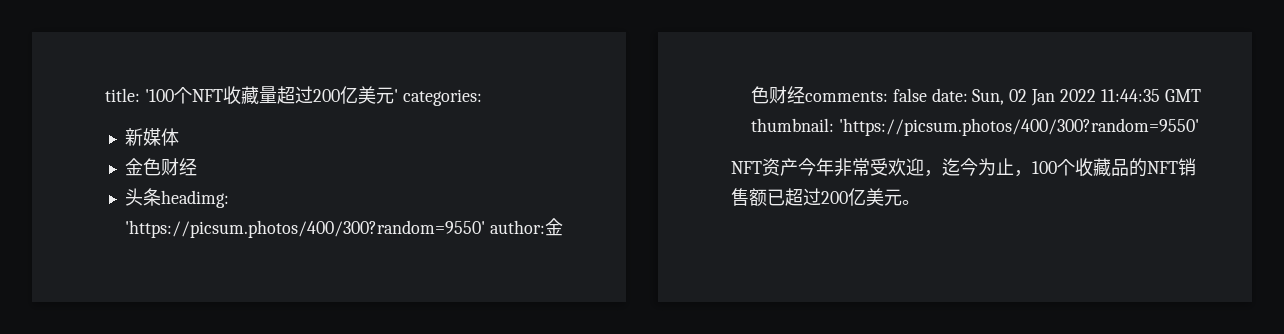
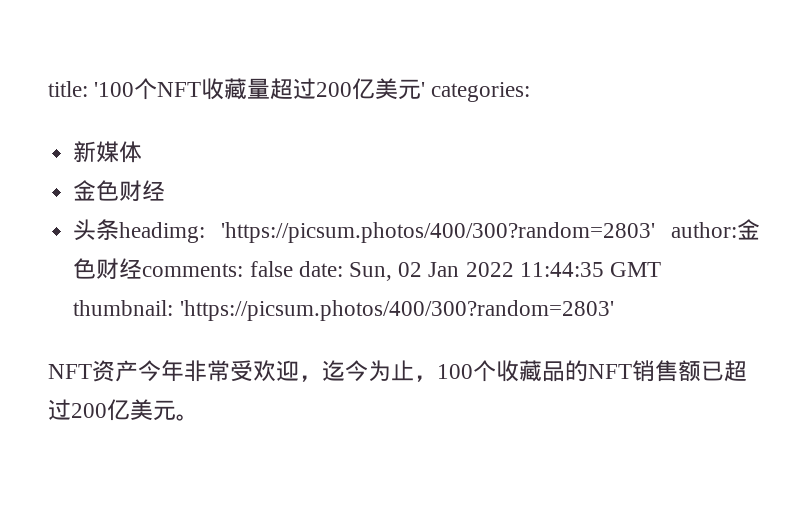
[124,220,485,238] 'https://picsum.photos/400/300?random=9550' -> [221,222,656,243] 'https://picsum.photos/400/300?random=2803'
[838,118,1199,136] 'https://picsum.photos/400/300?random=9550' -> [179,300,614,321] 'https://picsum.photos/400/300?random=2803'

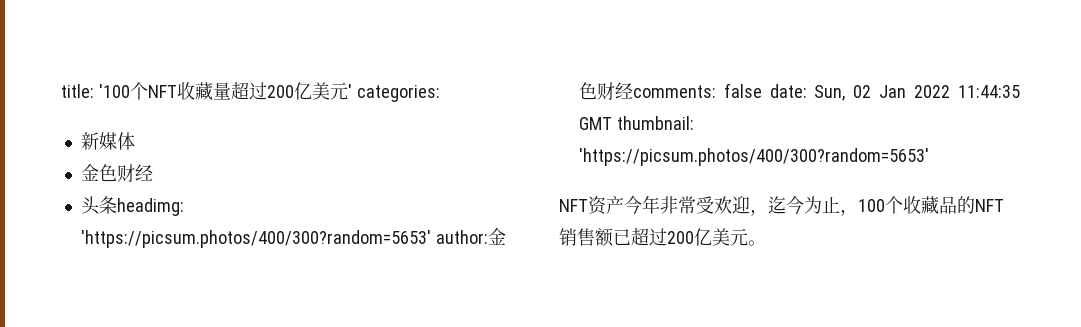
[221,222,656,243] 'https://picsum.photos/400/300?random=2803' -> [80,230,431,248] 'https://picsum.photos/400/300?random=5653'
[179,300,614,321] 'https://picsum.photos/400/300?random=2803' -> [578,148,929,166] 'https://picsum.photos/400/300?random=5653'

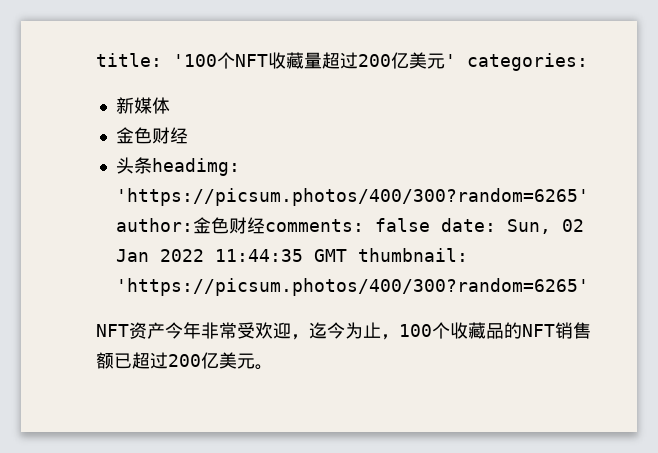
[80,230,431,248] 'https://picsum.photos/400/300?random=5653' -> [115,188,589,206] 'https://picsum.photos/400/300?random=6265'
[578,148,929,166] 'https://picsum.photos/400/300?random=5653' -> [115,278,589,296] 'https://picsum.photos/400/300?random=6265'

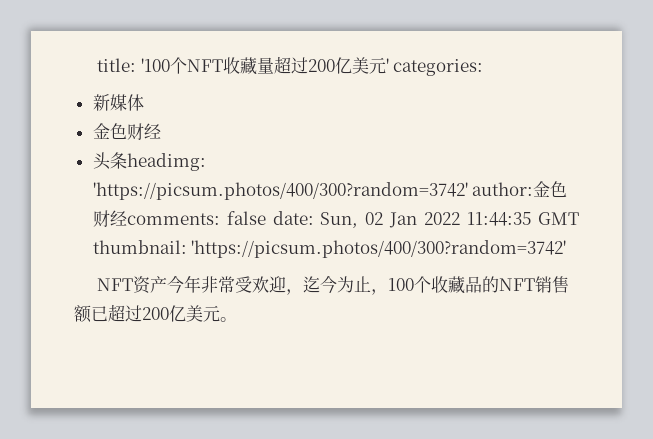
[115,188,589,206] 'https://picsum.photos/400/300?random=6265' -> [92,182,468,200] 'https://picsum.photos/400/300?random=3742'
[115,278,589,296] 'https://picsum.photos/400/300?random=6265' -> [191,240,567,258] 'https://picsum.photos/400/300?random=3742'

